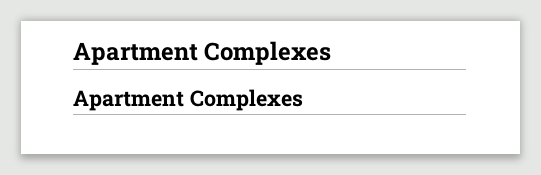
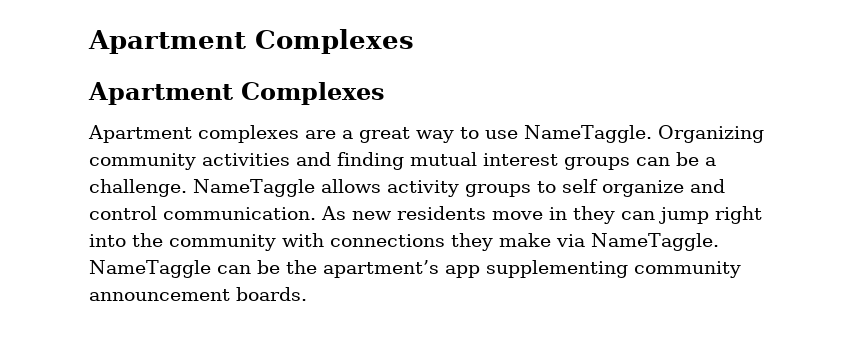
(303, 100) none -> [88,125,764,143] [89,152,716,170] [89,179,725,197] [89,206,762,224] [89,233,719,251] [89,260,741,278] [89,287,307,301] // Apartment complexes are a great way to use NameTaggle. Organizing community activities and finding mutual interest groups can be a challenge. NameTaggle allows activity groups to self organize and control communication. As new residents move in they can jump right into the community with connections they make via NameTaggle. NameTaggle can be the apartment’s app supplementing community announcement boards.

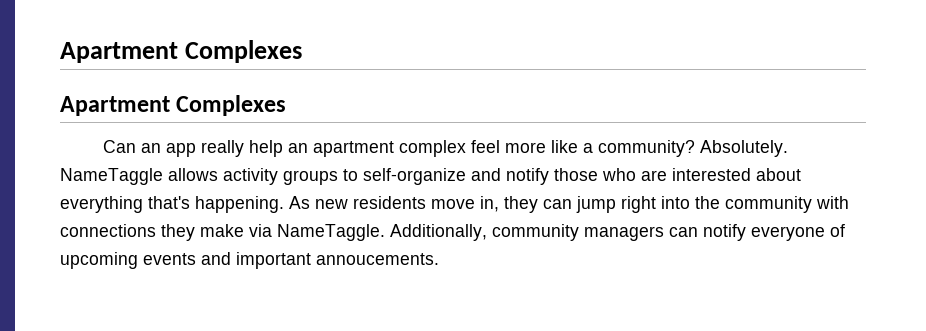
[88,125,764,143] [89,152,716,170] [89,179,187,197] Apartment complexes are a great way to use NameTaggle. Organizing community activities and finding mutual interest groups can be a challenge. -> [102,140,788,157] Can an app really help an apartment complex feel more like a community? Absolutely.
[561,179,725,197] [89,206,316,220] self organize and control communication. -> [363,168,801,185] [60,196,284,213] self-organize and notify those who are interested about everything that's happening.
[549,207,567,220] in -> [480,196,499,212] in,
[89,260,741,278] [89,287,307,301] NameTaggle can be the apartment’s app supplementing community announcement boards. -> [390,224,845,241] [60,252,439,269] Additionally, community managers can notify everyone of upcoming events and important annoucements.

